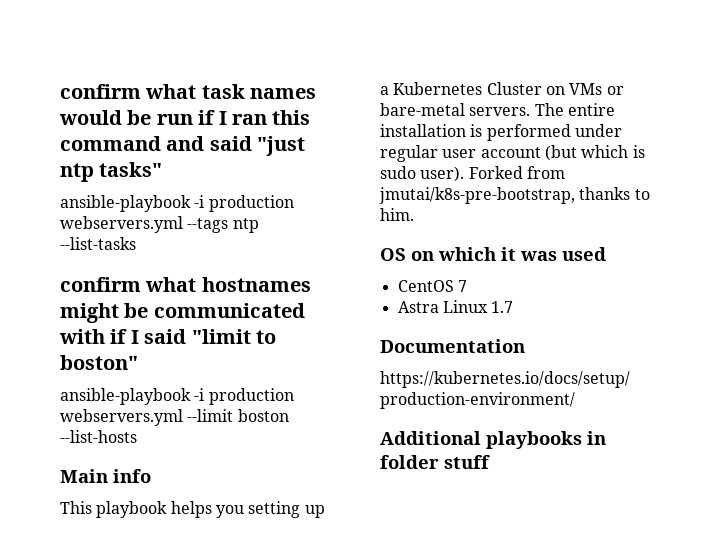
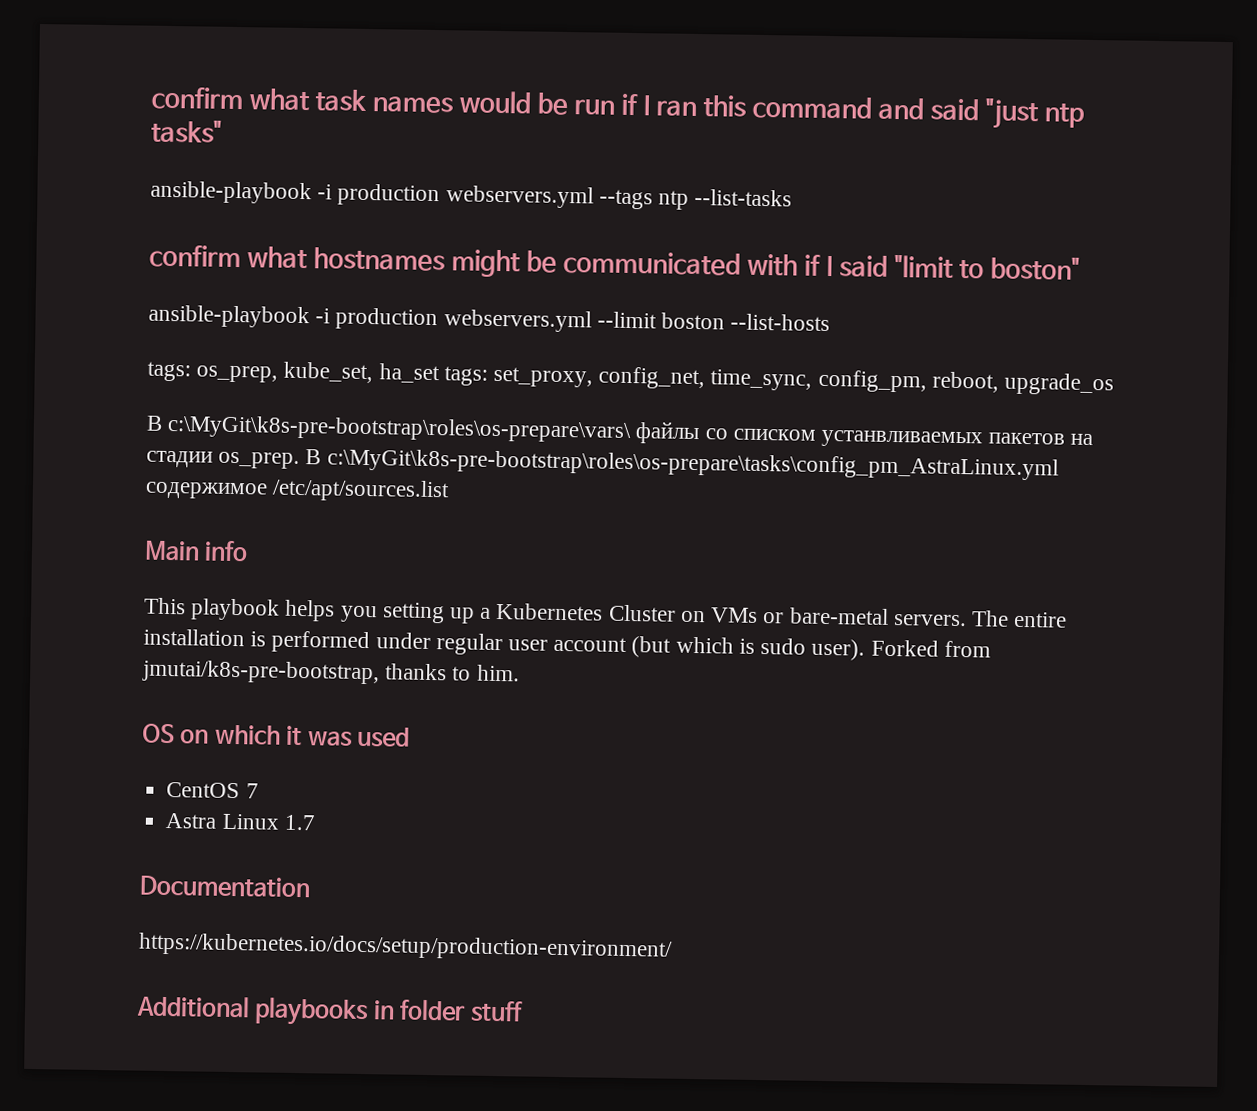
(137, 436) none -> [147,361,1115,396] [146,414,1094,449] [146,448,1059,481] [145,478,451,503] // tags: os_prep, kube_set, ha_set tags: set_proxy, config_net, time_sync, config_pm, reboot, upgrade_os // В c:\MyGit\k8s-pre-bootstrap\roles\os-prepare\vars\ файлы со списком устанвливаемых пакетов на стадии os_prep. В c:\MyGit\k8s-pre-bootstrap\roles\os-prepare\tasks\config_pm_AstraLinux.yml содержимое /etc/apt/sources.list

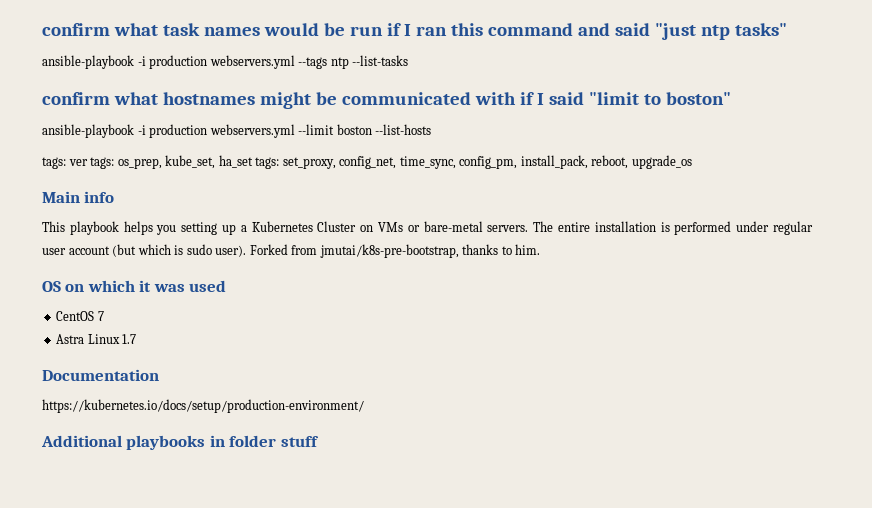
(191, 371) none -> [68,157,115,169] ver tags:
(927, 381) none -> [520,155,588,169] install_pack,
[146,414,1094,449] [146,448,1059,481] [145,478,451,503] // В c:\MyGit\k8s-pre-bootstrap\roles\os-prepare\vars\ файлы со списком устанвливаемых пакетов на стадии os_prep. В c:\MyGit\k8s-pre-bootstrap\roles\os-prepare\tasks\config_pm_AstraLinux.yml содержимое /etc/apt/sources.list -> (692, 162) none

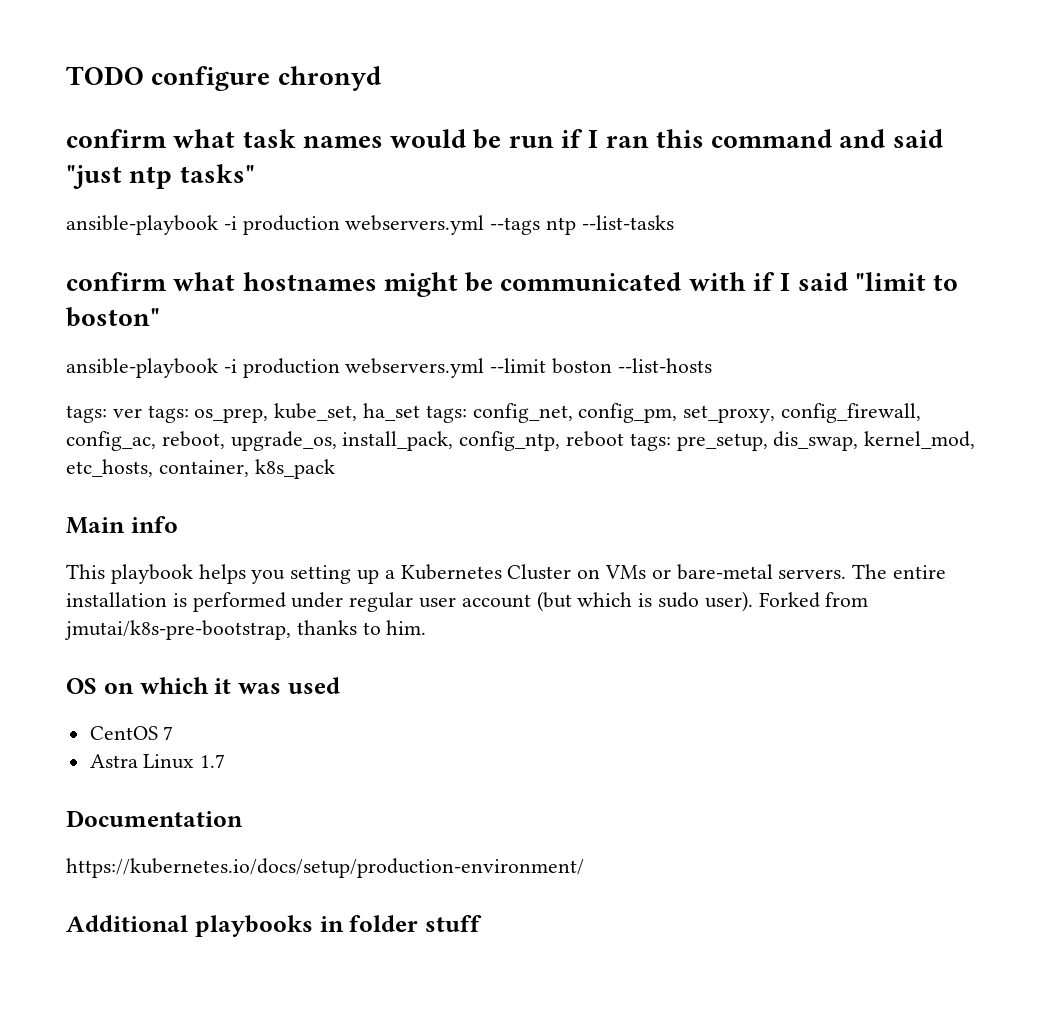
(42, 29) none -> [66,66,381,91] TODO configure chronyd //
[282,155,692,169] set_proxy, config_net, time_sync, config_pm, install_pack, reboot, upgrade_os -> [472,403,922,423] [66,431,976,451] [66,459,335,479] config_net, config_pm, set_proxy, config_firewall, config_ac, reboot, upgrade_os, install_pack, config_ntp, reboot tags: pre_setup, dis_swap, kernel_mod, etc_hosts, container, k8s_pack

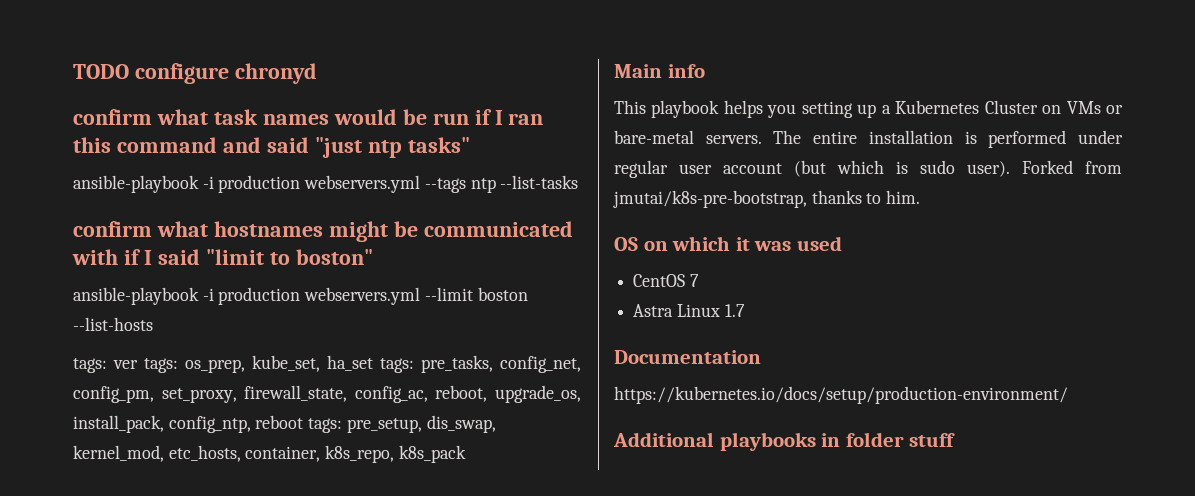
(467, 414) none -> [421,355,493,373] pre_tasks,
[781,403,922,423] config_firewall, -> [244,385,348,402] firewall_state,
(249, 468) none -> [325,445,395,463] k8s_repo,

